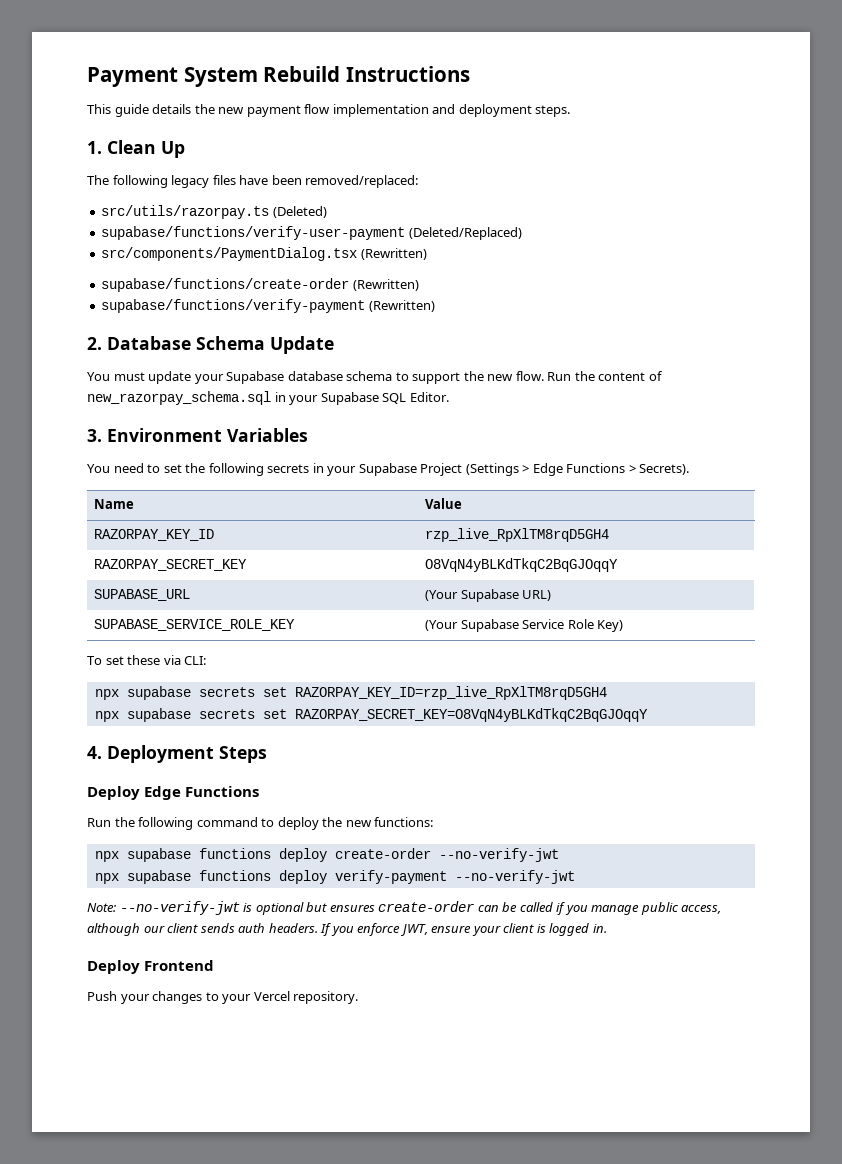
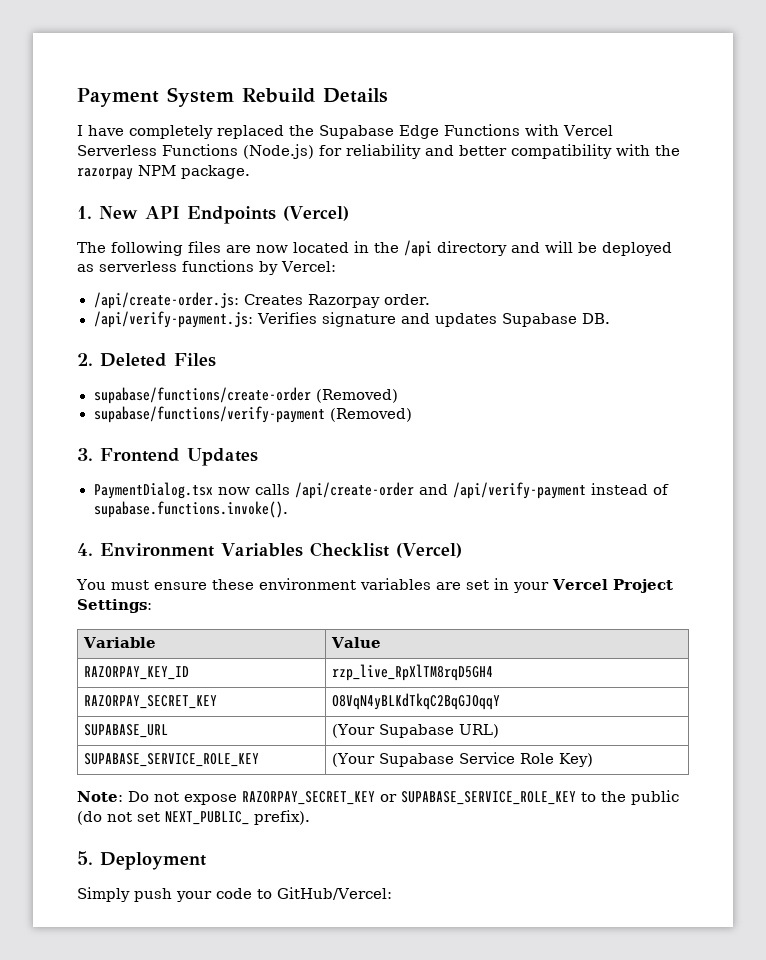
[345,66,470,82] [87,104,571,117] [87,140,185,158] [87,175,419,188] [101,205,327,219] [101,226,522,240] [101,247,427,261] Instructions // This guide details the new payment flow implementation and deployment steps. // 1. Clean Up // The following legacy files have been removed/replaced: // src/utils/razorpay.ts (Deleted) // supabase/functions/verify-user-payment (Deleted/Replaced) // src/components/PaymentDialog.tsx (Rewritten) -> [323,88,388,103] [77,124,613,139] [77,144,680,159] [77,165,250,180] [77,206,349,224] [77,240,672,257] [77,260,336,275] [93,292,431,309] [93,311,611,328] [77,353,216,367] Details // I have completely replaced the Supabase Edge Functions with Vercel Serverless Functions (Node.js) for reliability and better compatibility with the razorpay NPM package. // 1. New API Endpoints (Vercel) // The following files are now located in the /api directory and will be deployed as serverless functions by Vercel: // /api/create-order.js: Creates Razorpay order. // /api/verify-payment.js: Verifies signature and updates Supabase DB. // 2. Deleted Files
[352,279,419,291] (Rewritten) -> [315,389,398,403] (Removed)
[368,300,435,312] [87,336,334,354] [87,371,663,384] [87,391,449,405] [87,428,308,442] [87,463,690,476] [94,499,135,509] (Rewritten) // 2. Database Schema Update // You must update your Supabase database schema to support the new flow. Run the content of new_razorpay_schema.sql in your Supabase SQL Editor. // 3. Environment Variables // You need to set the following secrets in your Supabase Project (Settings > Edge Functions > Secrets). // Name -> [329,408,412,422] [77,448,258,466] [93,482,669,499] [93,501,288,518] [77,542,462,558] [76,578,673,593] [77,599,152,613] [82,637,156,648] (Removed) // 3. Frontend Updates // PaymentDialog.tsx now calls /api/create-order and /api/verify-payment instead of supabase.functions.invoke(). // 4. Environment Variables Checklist (Vercel) // You must ensure these environment variables are set in your Vercel Project Settings: // Variable
[87,655,207,665] [94,686,607,700] [94,708,648,722] [87,745,267,763] [87,786,260,800] [87,817,434,830] [94,848,559,862] [94,870,575,884] [87,901,722,915] [87,923,607,936] [87,960,215,974] [87,991,359,1004] To set these via CLI: // npx supabase secrets set RAZORPAY_KEY_ID=rzp_live_RpXlTM8rqD5GH4 // npx supabase secrets set RAZORPAY_SECRET_KEY=O8VqN4yBLKdTkqC2BqGJOqqY // 4. Deployment Steps // Deploy Edge Functions // Run the following command to deploy the new functions: // npx supabase functions deploy create-order --no-verify-jwt // npx supabase functions deploy verify-payment --no-verify-jwt // Note: --no-verify-jwt is optional but ensures create-order can be called if you manage public access, although our client sends auth headers. If you enforce JWT, ensure your client is logged in. // Deploy Frontend // Push your changes to your Vercel repository. -> [77,790,679,805] [77,810,310,825] [77,851,206,870] [77,887,392,902] Note: Do not expose RAZORPAY_SECRET_KEY or SUPABASE_SERVICE_ROLE_KEY to the public (do not set NEXT_PUBLIC_ prefix). // 5. Deployment // Simply push your code to GitHub/Vercel:

